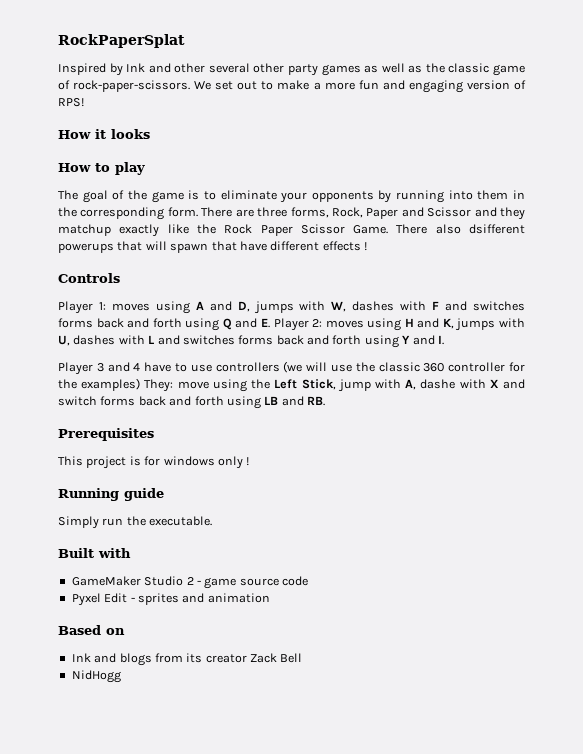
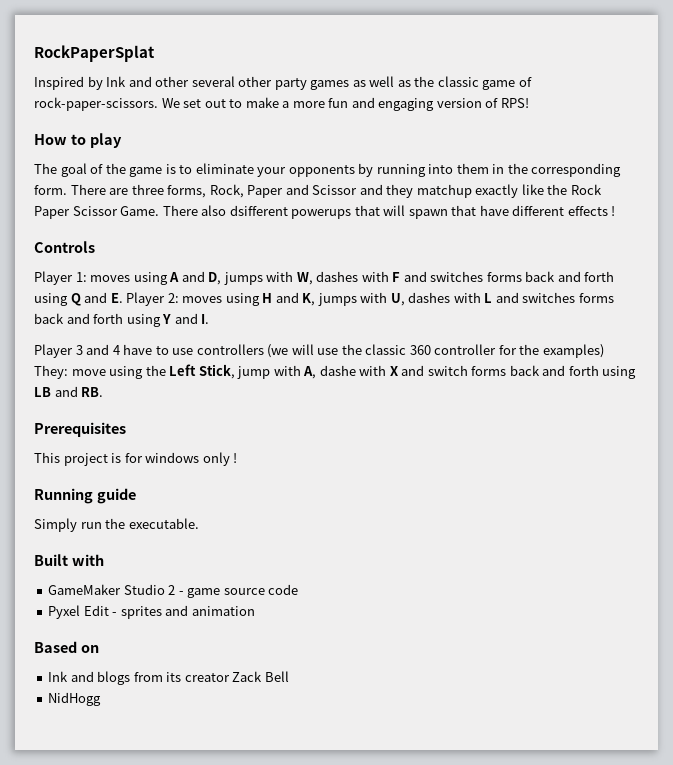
[58,129,150,139] // How it looks -> (529, 103) none

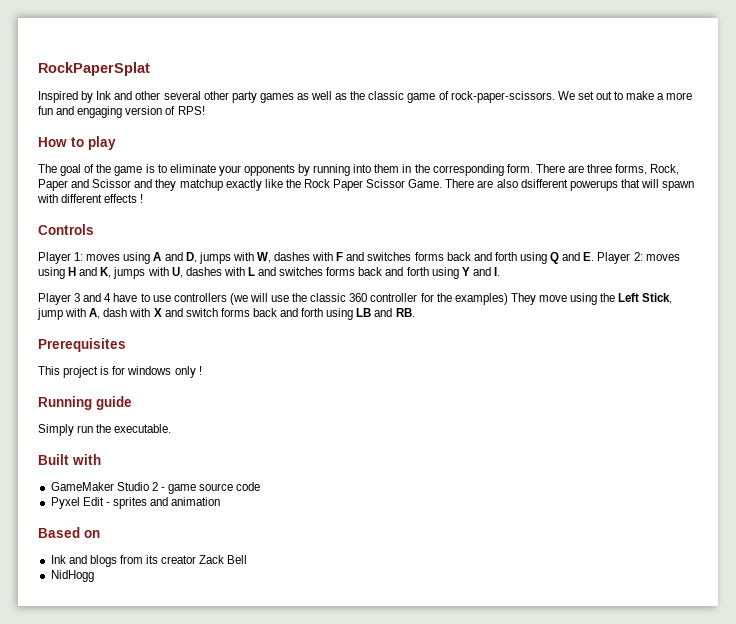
(198, 210) none -> [477,180,494,188] are
[451,205,509,216] that have -> [37,194,58,203] with
[34,365,68,379] They: -> [510,293,536,305] They
[319,365,356,376] dashe -> [103,308,128,317] dash

